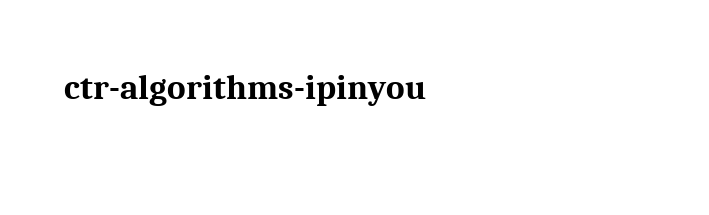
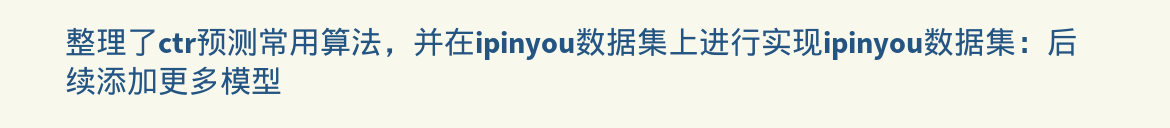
[64,74,426,106] ctr-algorithms-ipinyou -> [65,27,1078,60] [65,66,282,96] 整理了ctr预测常用算法，并在ipinyou数据集上进行实现ipinyou数据集：后续添加更多模型

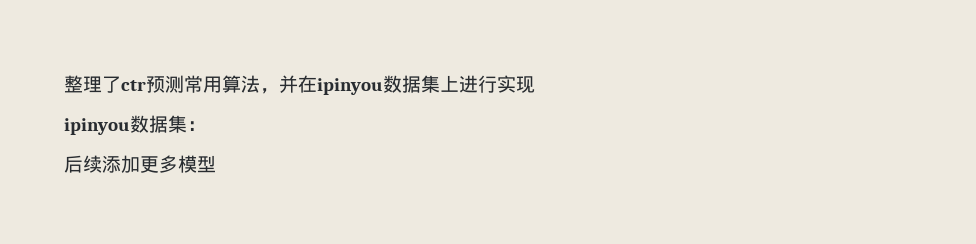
(823, 42) none -> (535, 84) //
(1047, 45) none -> (206, 126) //

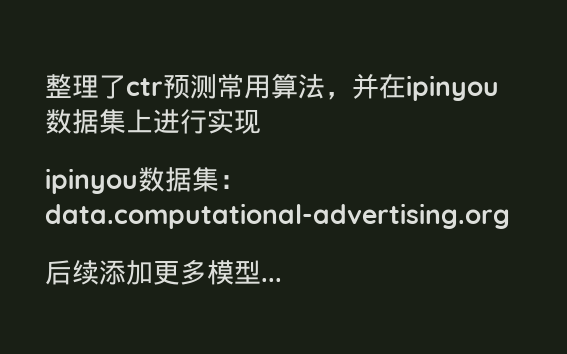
(206, 126) none -> [45,203,510,229] data.computational-advertising.org
(216, 164) none -> [261,278,282,282] ...

